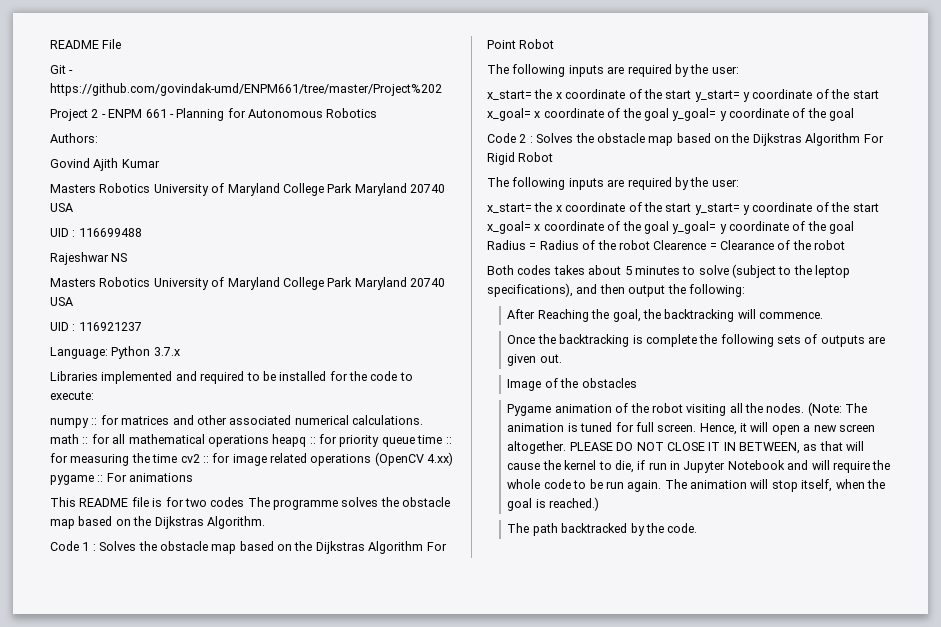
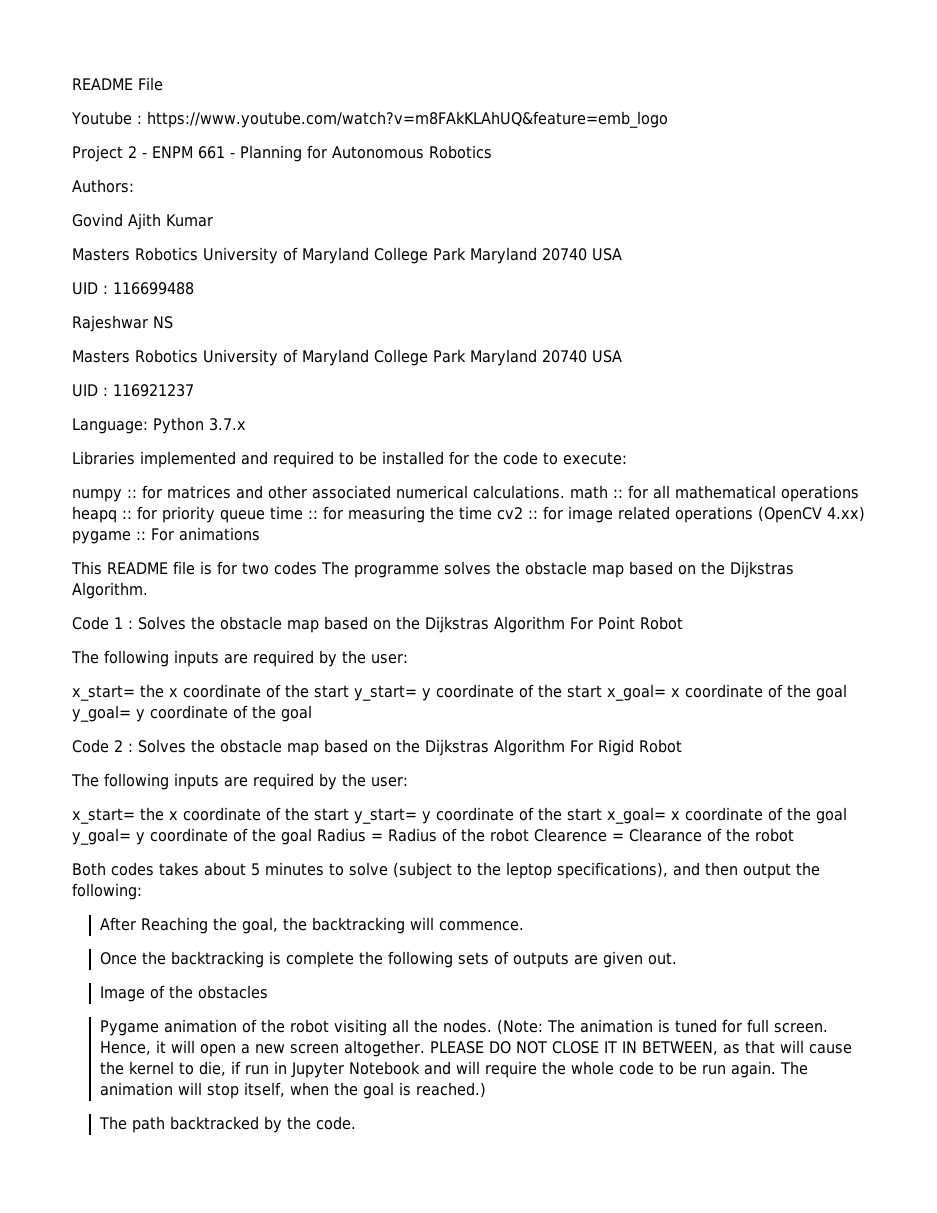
[50,65,74,74] [50,83,442,96] Git - https://github.com/govindak-umd/ENPM661/tree/master/Project%202 -> [71,111,668,128] Youtube : https://www.youtube.com/watch?v=m8FAkKLAhUQ&feature=emb_logo

